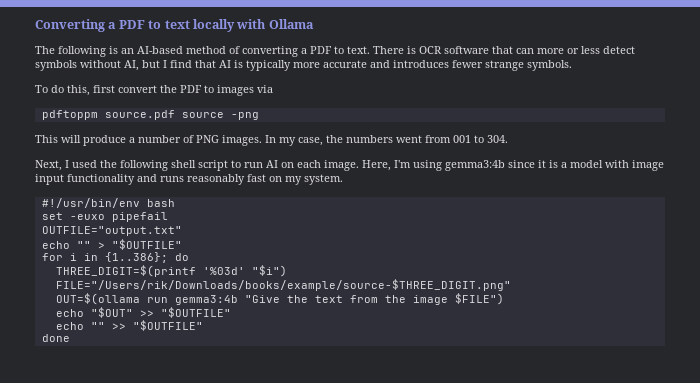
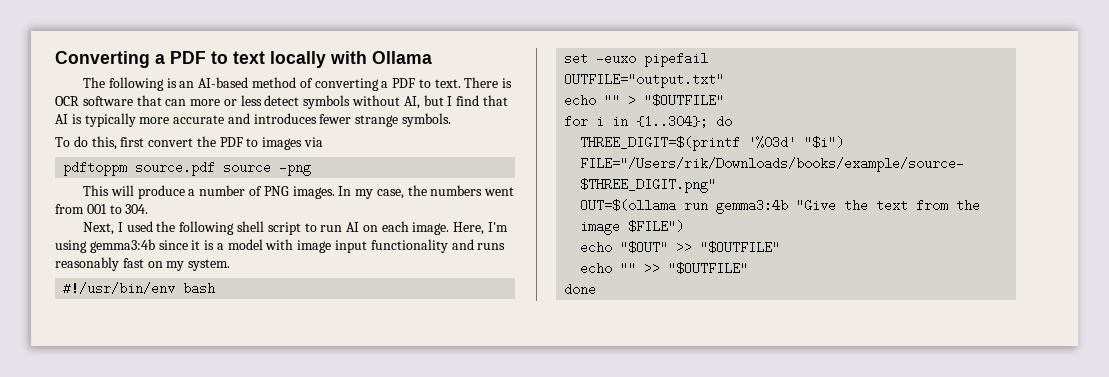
[104,252,168,263] {1..386}; -> [636,115,709,128] {1..304};

